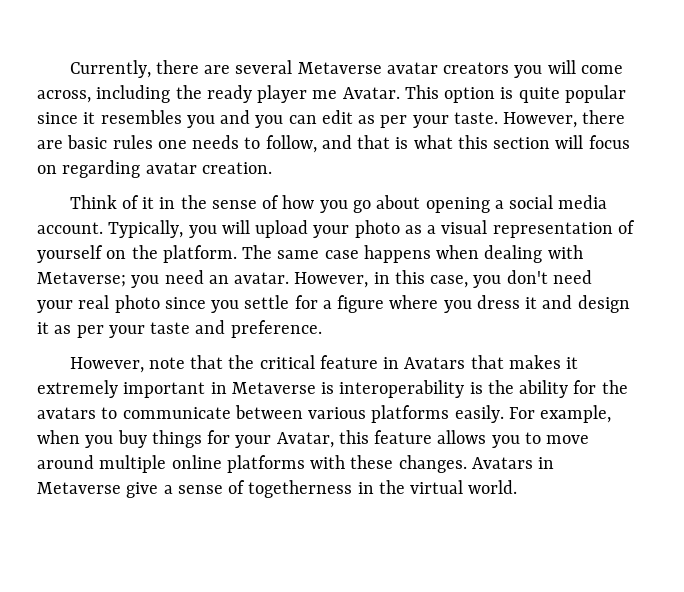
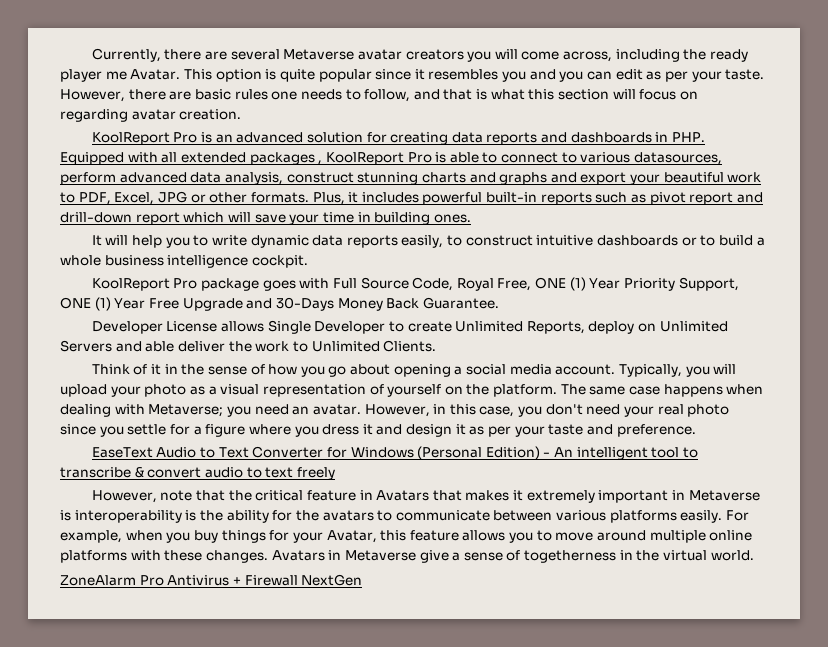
(272, 168) none -> [91,132,706,145] [60,152,723,165] [60,172,762,185] [60,191,763,205] [60,212,471,225] [91,235,765,248] [60,255,308,268] [91,277,739,291] [60,297,499,311] [91,320,728,334] [60,340,437,352] // KoolReport Pro is an advanced solution for creating data reports and dashboards in PHP. Equipped with all extended packages , KoolReport Pro is able to connect to various datasources, perform advanced data analysis, construct stunning charts and graphs and export your beautiful work to PDF, Excel, JPG or other formats. Plus, it includes powerful built-in reports such as pivot report and drill-down report which will save your time in building ones. // It will help you to write dynamic data reports easily, to construct intuitive dashboards or to build a whole business intelligence cockpit. // KoolReport Pro package goes with Full Source Code, Royal Free, ONE (1) Year Priority Support, ONE (1) Year Free Upgrade and 30-Days Money Back Guarantee. // Developer License allows Single Developer to create Unlimited Reports, deploy on Unlimited Servers and able deliver the work to Unlimited Clients.
(322, 329) none -> [91,446,699,460] [60,467,335,480] // EaseText Audio to Text Converter for Windows (Personal Edition) - An intelligent tool to transcribe & convert audio to text freely
(518, 487) none -> [60,574,363,586] // ZoneAlarm Pro Antivirus + Firewall NextGen

